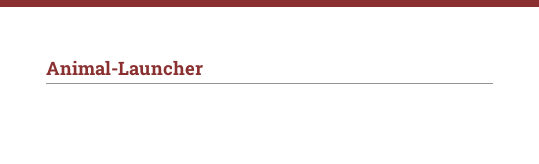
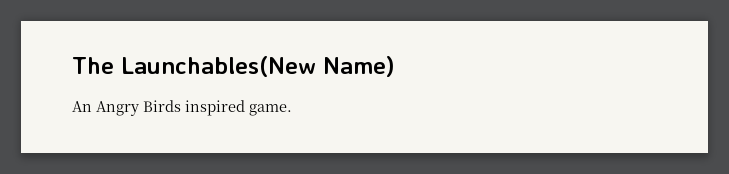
[46,60,203,76] Animal-Launcher -> [72,56,395,77] [72,100,292,116] The Launchables(New Name) // An Angry Birds inspired game.

